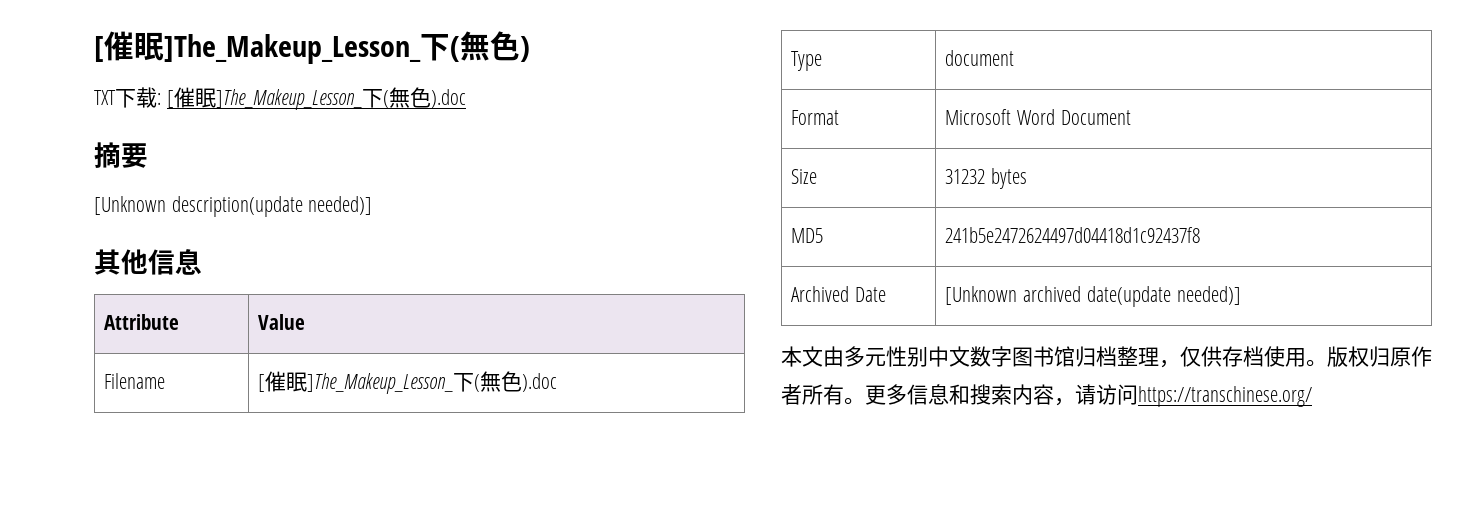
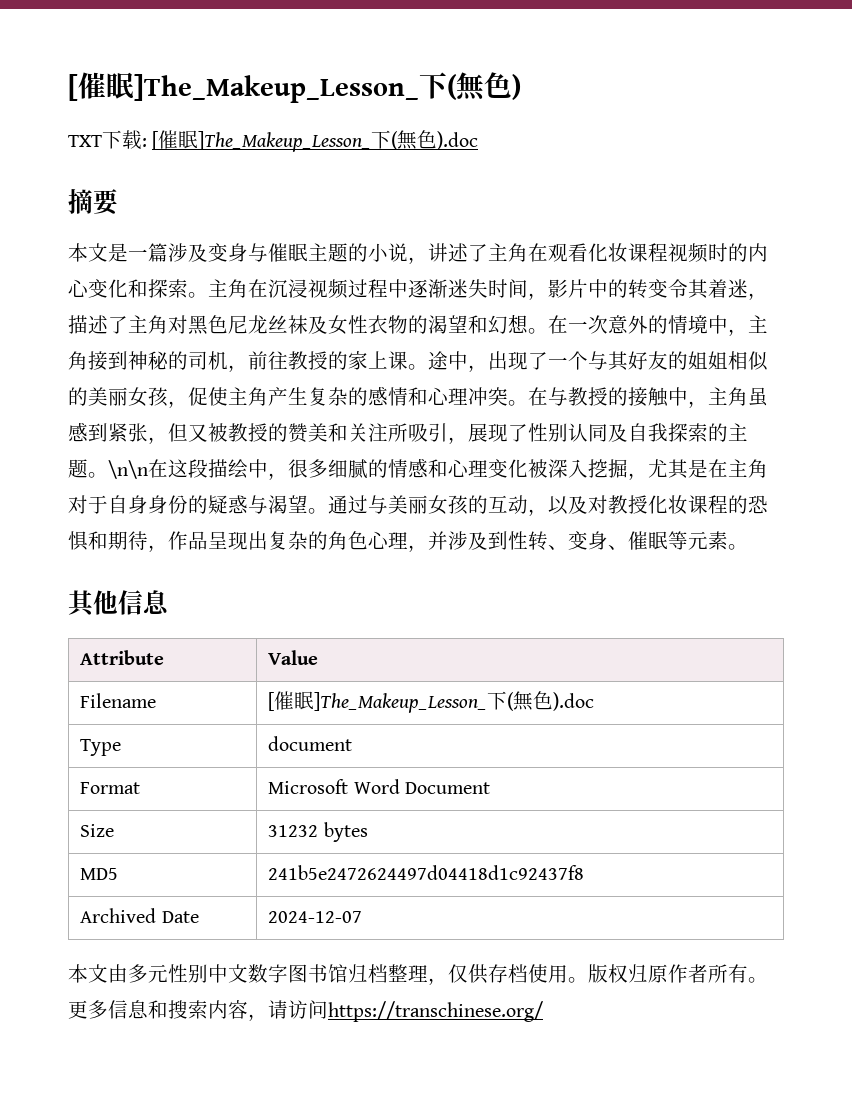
[94,196,373,217] [Unknown description(update needed)] -> [68,243,768,264] [68,279,768,300] [68,314,768,336] [68,351,768,372] [68,387,768,408] [68,423,748,444] [68,459,768,480] [68,495,768,516] [68,531,748,552] 本文是一篇涉及变身与催眠主题的小说，讲述了主角在观看化妆课程视频时的内心变化和探索。主角在沉浸视频过程中逐渐迷失时间，影片中的转变令其着迷，描述了主角对黑色尼龙丝袜及女性衣物的渴望和幻想。在一次意外的情境中，主角接到神秘的司机，前往教授的家上课。途中，出现了一个与其好友的姐姐相似的美丽女孩，促使主角产生复杂的感情和心理冲突。在与教授的接触中，主角虽感到紧张，但又被教授的赞美和关注所吸引，展现了性别认同及自我探索的主题。\n\n在这段描绘中，很多细腻的情感和心理变化被深入挖掘，尤其是在主角对于自身身份的疑惑与渴望。通过与美丽女孩的互动，以及对教授化妆课程的恐惧和期待，作品呈现出复杂的角色心理，并涉及到性转、变身、催眠等元素。
[945,286,1241,307] [Unknown archived date(update needed)] -> [268,911,363,923] 2024-12-07

